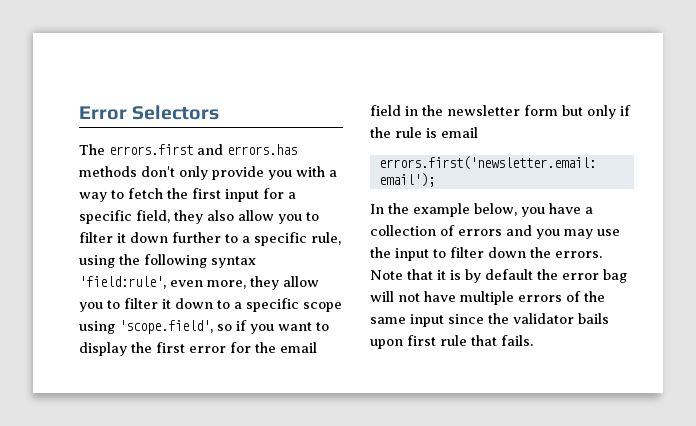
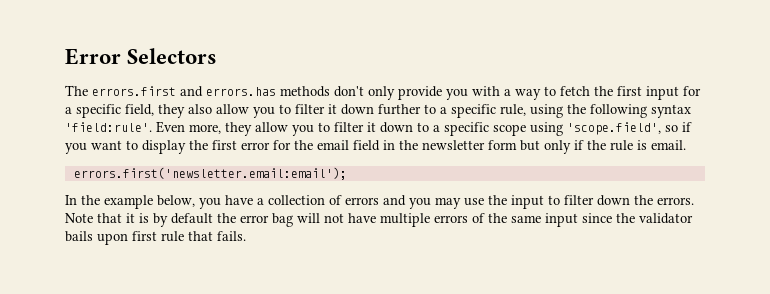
[79,276,203,289] 'field:rule', even -> [65,121,185,133] 'field:rule'. Even
[441,127,478,138] email -> [651,140,686,150] email.

